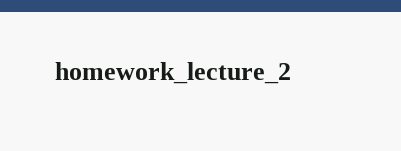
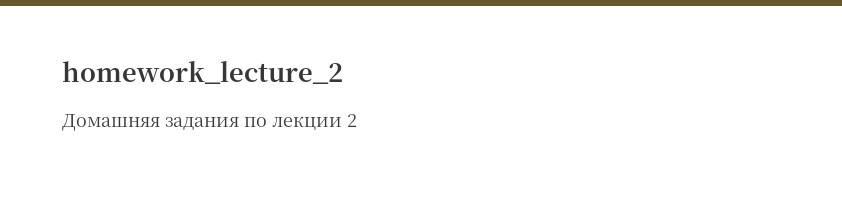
(291, 73) none -> [62,114,357,131] // Домашняя задания по лекции 2

